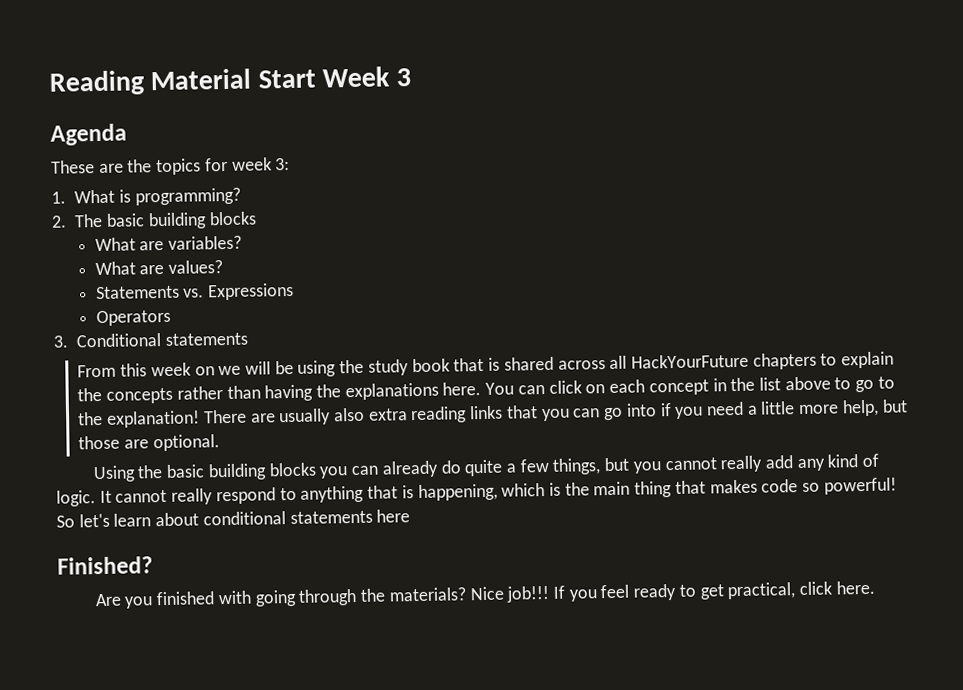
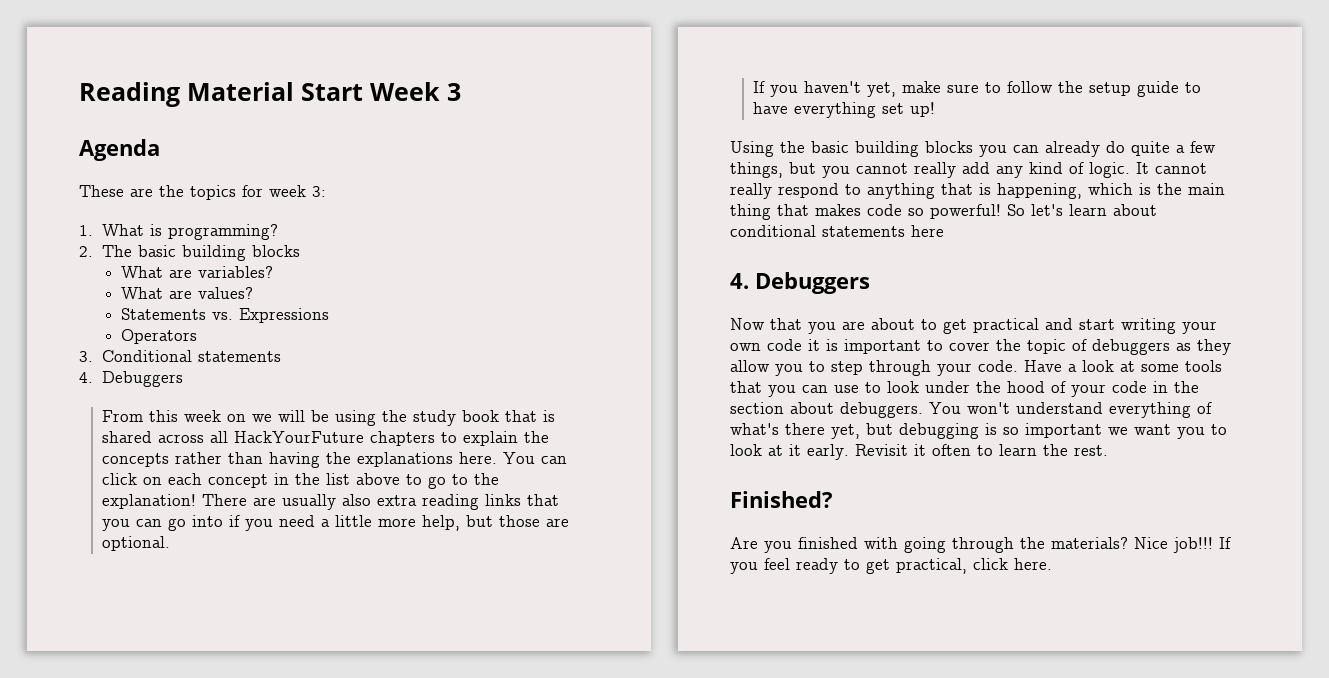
(249, 339) none -> [79,371,184,387] // 4. Debuggers
(220, 443) none -> [753,81,1202,97] [753,102,936,118] // If you haven't yet, make sure to follow the setup guide to have everything set up!
(411, 516) none -> [730,272,870,294] [730,318,1217,334] [730,339,1231,355] [730,360,1222,376] [730,381,1199,397] [730,402,1212,418] [730,423,1227,439] [730,444,1108,460] // 4. Debuggers // Now that you are about to get practical and start writing your own code it is important to cover the topic of debuggers as they allow you to step through your code. Have a look at some tools that you can use to look under the hood of your code in the section about debuggers. You won't understand everything of what's there yet, but debugging is so important we want you to look at it early. Revisit it often to learn the rest.

